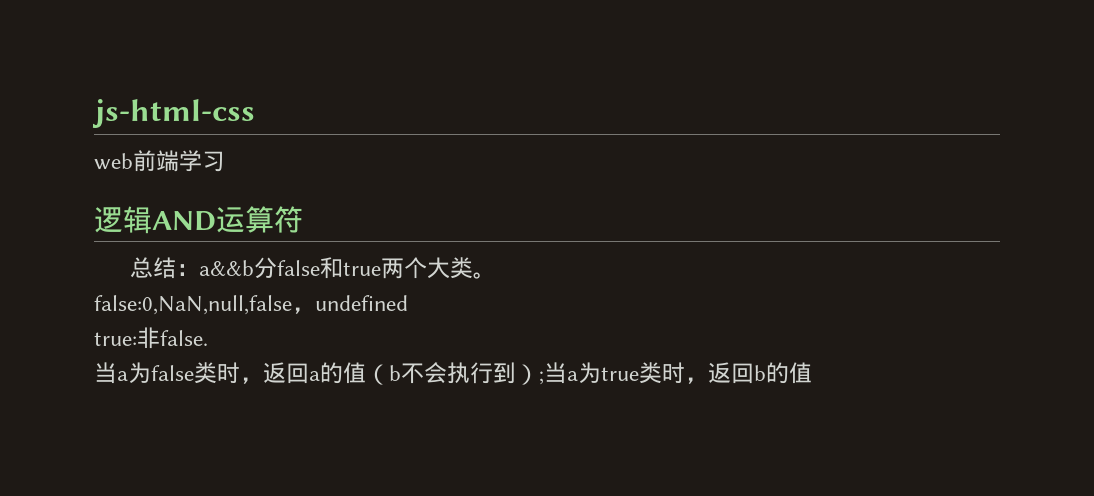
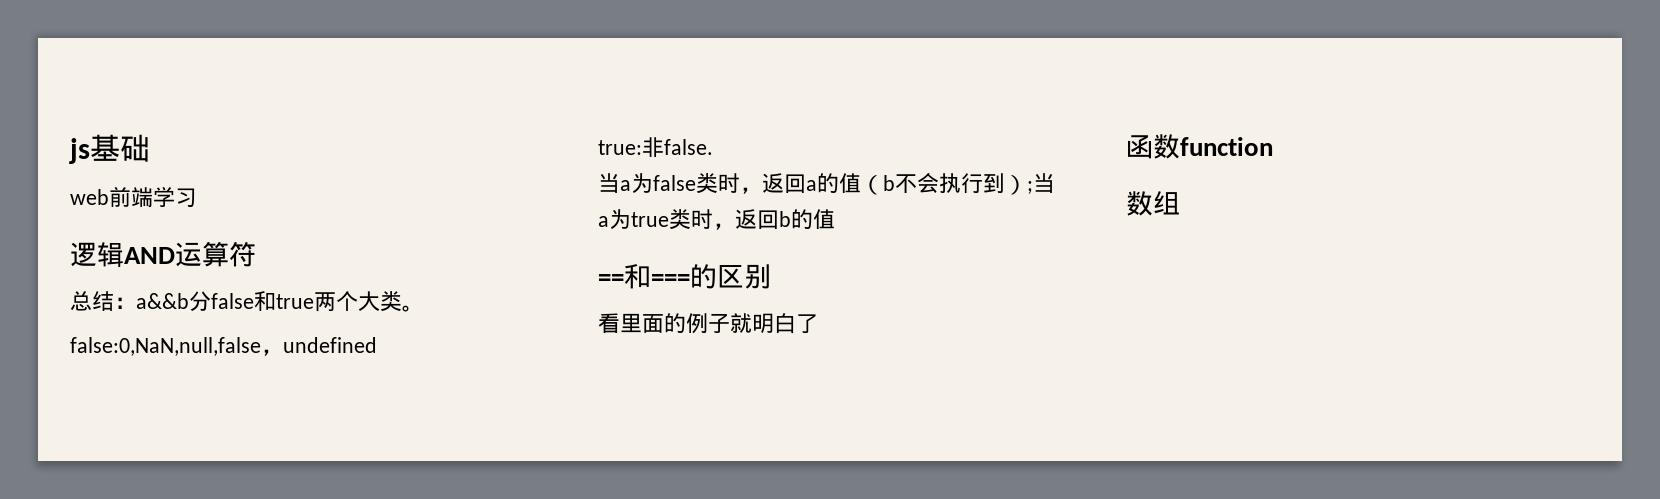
[92,99,255,128] js-html-css -> [69,134,150,164] js基础
(812, 373) none -> [598,264,771,289] [598,313,818,334] [1126,134,1273,159] [1126,191,1180,216] // ==和===的区别 // 看里面的例子就明白了 // 函数function // 数组

